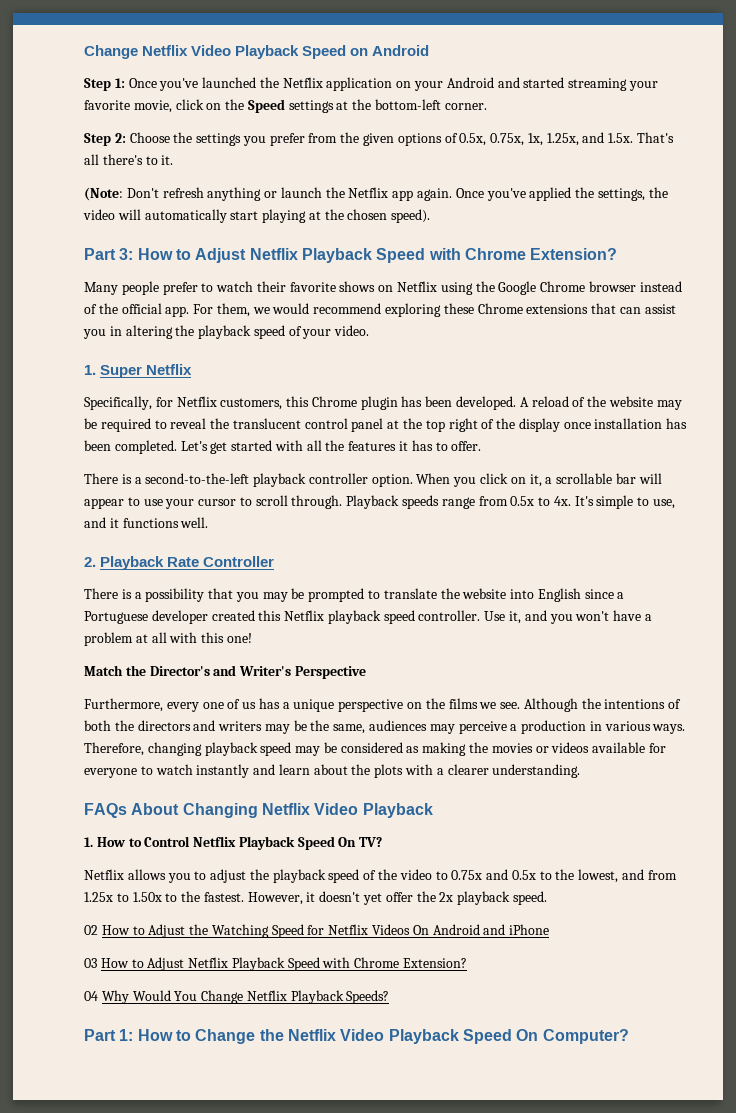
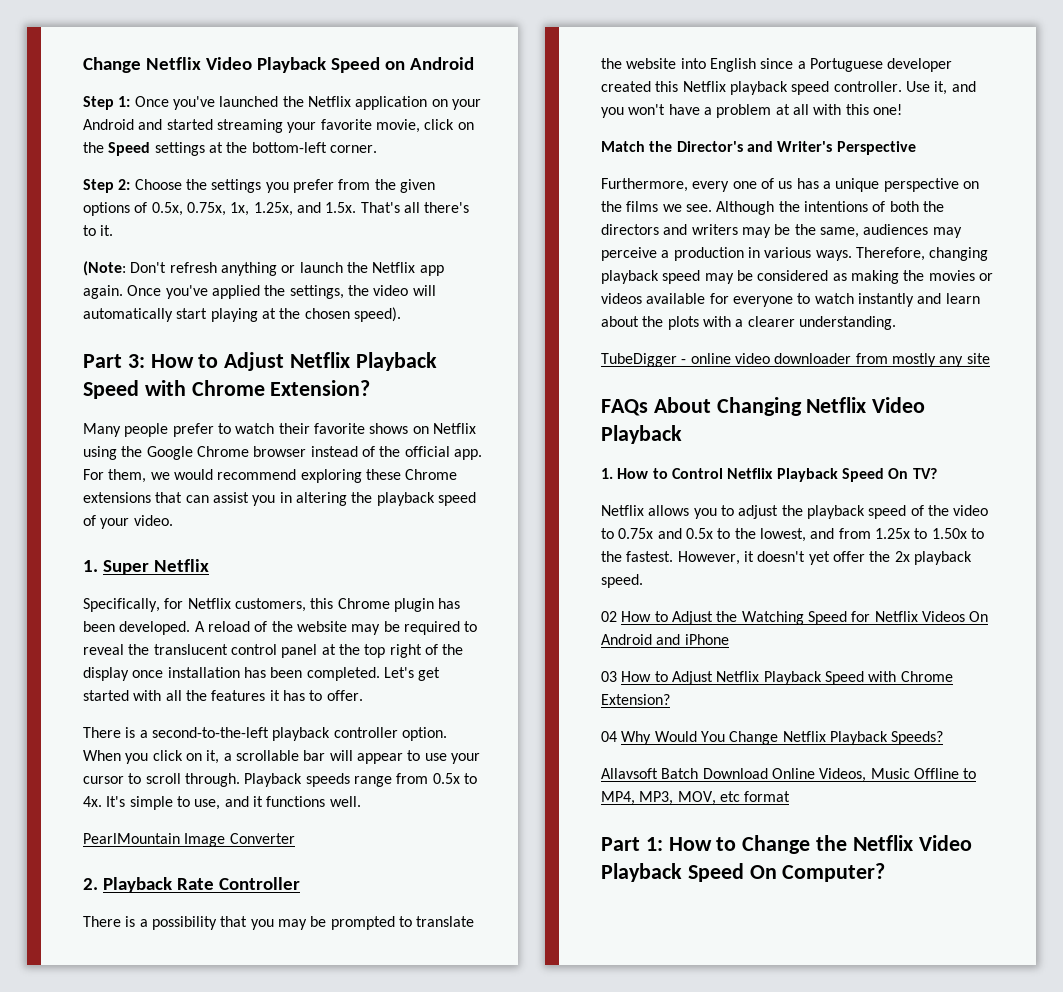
(209, 522) none -> [83,833,295,847] // PearlMountain Image Converter
(581, 771) none -> [601,353,990,367] // TubeDigger - online video downloader from mostly any site
(390, 997) none -> [601,768,977,782] [601,791,791,805] // Allavsoft Batch Download Online Videos, Music Offline to MP4, MP3, MOV, etc format

